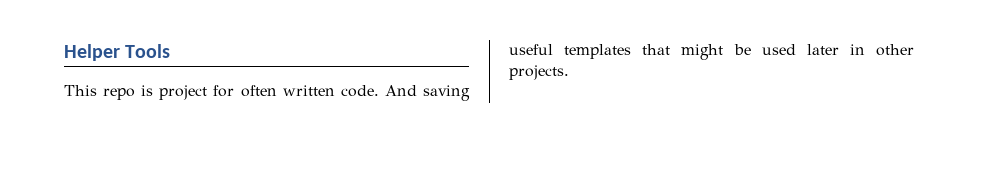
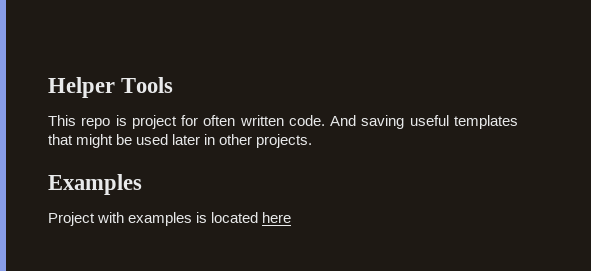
(569, 72) none -> [48,174,142,195] [48,212,292,226] // Examples // Project with examples is located here

